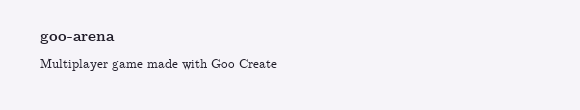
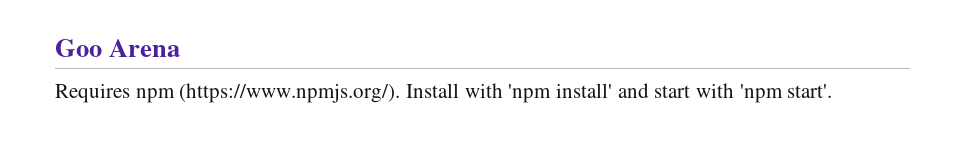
[40,33,115,44] [40,58,277,71] goo-arena // Multiplayer game made with Goo Create -> [55,39,181,57] [55,83,833,103] Goo Arena // Requires npm (https://www.npmjs.org/). Install with 'npm install' and start with 'npm start'.

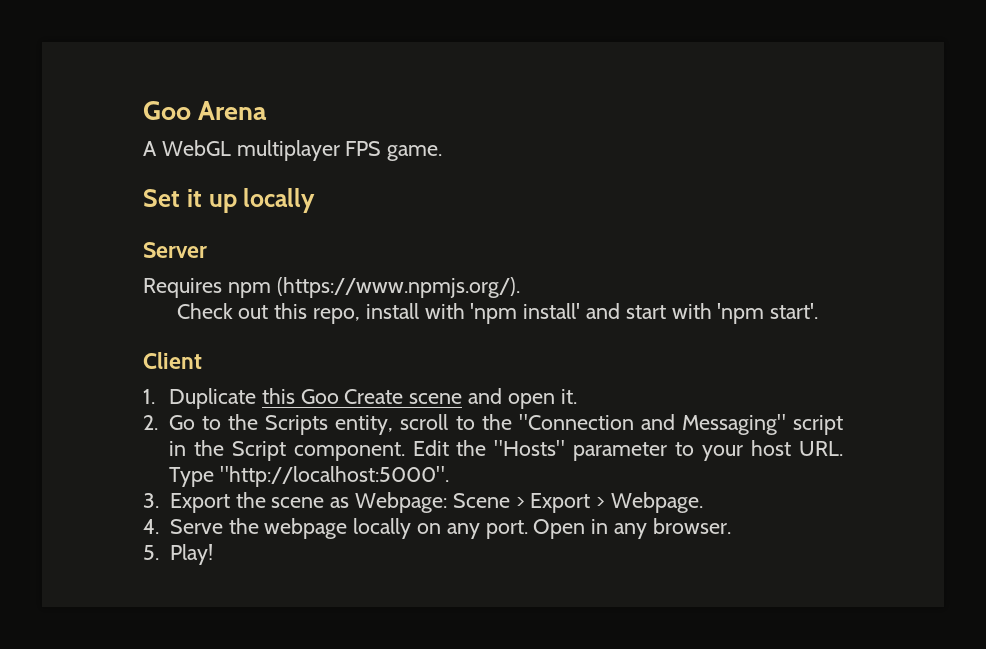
[55,83,460,103] Requires npm (https://www.npmjs.org/). Install -> [143,140,443,161] [143,188,316,213] [143,242,207,258] [143,277,520,298] [176,303,419,324] A WebGL multiplayer FPS game. // Set it up locally // Server // Requires npm (https://www.npmjs.org/). // Check out this repo, install
(833, 91) none -> [143,352,202,369] [143,388,577,409] [143,414,844,435] [168,440,844,461] [168,466,449,487] [143,492,703,513] [143,518,731,539] [143,544,213,565] // Client // 1. Duplicate this Goo Create scene and open it. // 2. Go to the Scripts entity, scroll to the "Connection and Messaging" script in the Script component. Edit the "Hosts" parameter to your host URL. Type "http://localhost:5000". // 3. Export the scene as Webpage: Scene > Export > Webpage. // 4. Serve the webpage locally on any port. Open in any browser. // 5. Play!

